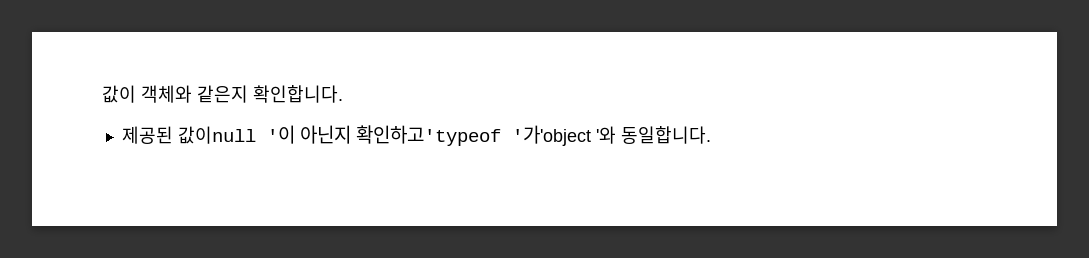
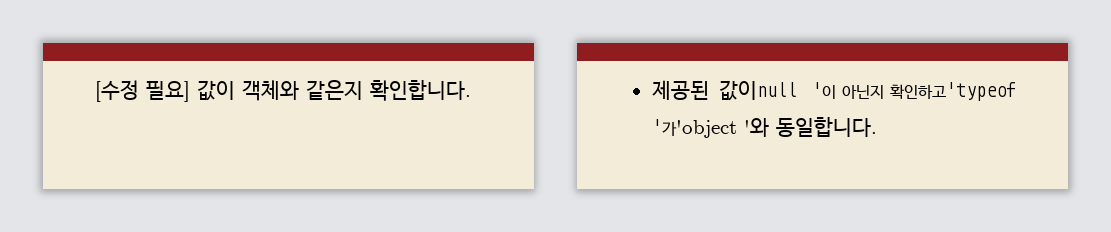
(102, 94) none -> [95,80,190,102] [수정 필요]

